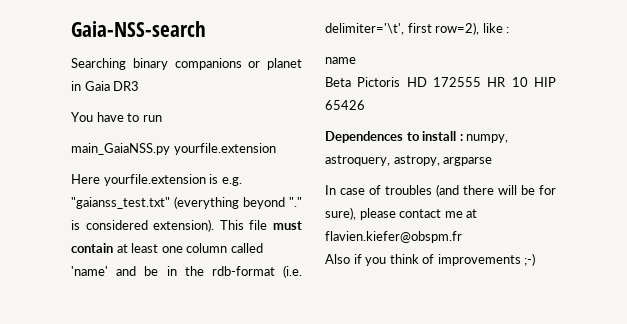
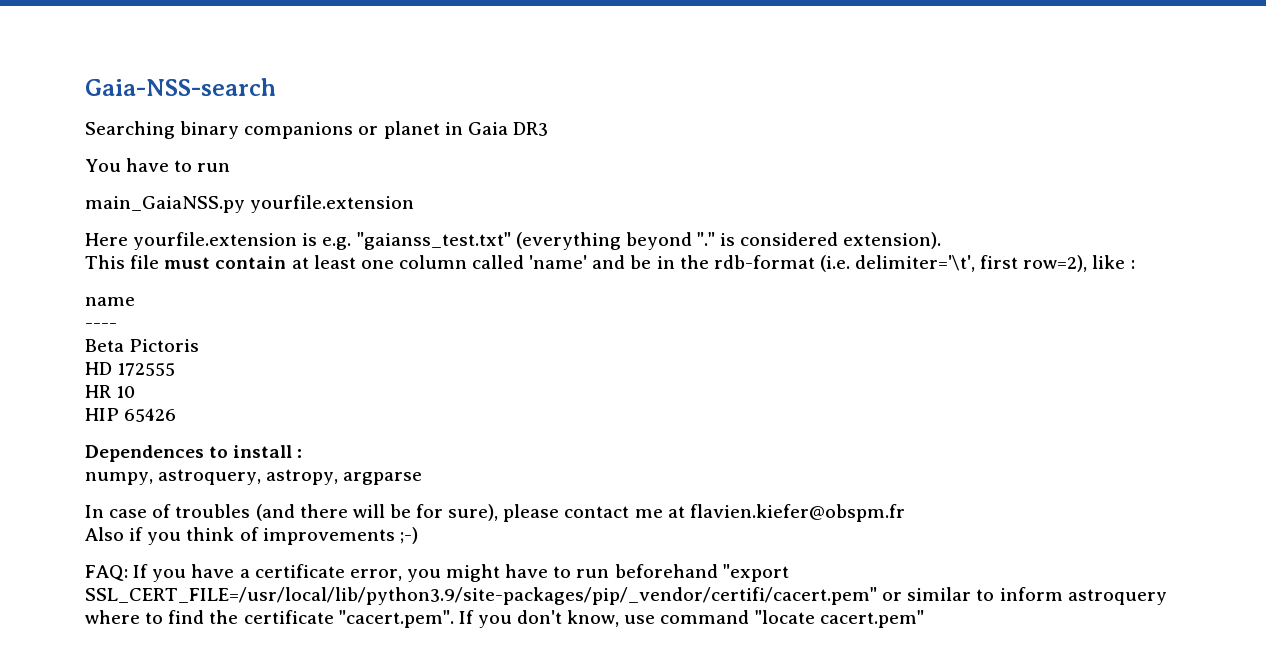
(215, 225) none -> (942, 240) //
(356, 60) none -> [85,323,117,329] // ----
(401, 82) none -> (200, 345) //
(481, 82) none -> (176, 369) //
(528, 82) none -> (136, 392) //
(463, 137) none -> (303, 453) //
(536, 259) none -> [85,564,789,582] [85,587,1167,605] [85,610,924,628] // FAQ: If you have a certificate error, you might have to run beforehand "export SSL_CERT_FILE=/usr/local/lib/python3.9/site-packages/pip/_vendor/certifi/cacert.pem" or similar to inform astroquery where to find the certificate "cacert.pem". If you don't know, use command "locate cacert.pem"

